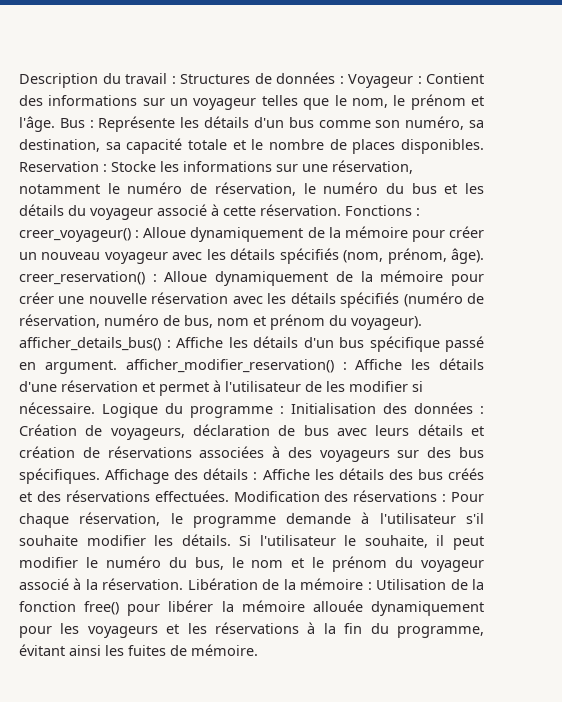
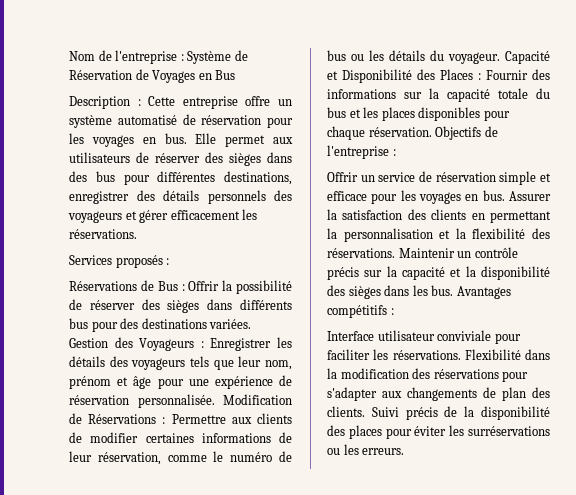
[19,72,484,88] [19,94,485,110] [19,116,484,132] [19,138,485,154] [19,160,413,174] [19,182,484,196] [19,204,420,220] [19,226,484,242] [19,248,485,264] [19,270,485,286] [19,292,485,308] [19,314,422,330] [19,336,484,352] [19,358,484,374] [19,380,423,396] [19,402,484,418] [19,424,484,440] [19,446,484,462] [19,468,485,484] [19,490,484,502] [19,512,484,528] [19,534,484,550] [19,556,485,572] [19,578,484,590] [19,600,484,616] [19,622,484,638] [19,644,258,656] Description du travail : Structures de données : Voyageur : Contient des informations sur un voyageur telles que le nom, le prénom et l'âge. Bus : Représente les détails d'un bus comme son numéro, sa destination, sa capacité totale et le nombre de places disponibles. Reservation : Stocke les informations sur une réservation, notamment le numéro de réservation, le numéro du bus et les détails du voyageur associé à cette réservation. Fonctions : creer_voyageur() : Alloue dynamiquement de la mémoire pour créer un nouveau voyageur avec les détails spécifiés (nom, prénom, âge). creer_reservation() : Alloue dynamiquement de la mémoire pour créer une nouvelle réservation avec les détails spécifiés (numéro de réservation, numéro de bus, nom et prénom du voyageur). afficher_details_bus() : Affiche les détails d'un bus spécifique passé en argument. afficher_modifier_reservation() : Affiche les détails d'une réservation et permet à l'utilisateur de les modifier si nécessaire. Logique du programme : Initialisation des données : Création de voyageurs, déclaration de bus avec leurs détails et création de réservations associées à des voyageurs sur des bus spécifiques. Affichage des détails : Affiche les détails des bus créés et des réservations effectuées. Modification des réservations : Pour chaque réservation, le programme demande à l'utilisateur s'il souhaite modifier les détails. Si l'utilisateur le souhaite, il peut modifier le numéro du bus, le nom et le prénom du voyageur associé à la réservation. Libération de la mémoire : Utilisation de la fonction free() pour libérer la mémoire allouée dynamiquement pour les voyageurs et les réservations à la fin du programme, évitant ainsi les fuites de mémoire. -> [69,50,248,64] [69,69,236,83] [69,96,292,109] [69,114,293,128] [69,133,293,147] [69,152,292,166] [69,171,292,185] [69,190,292,204] [68,209,258,223] [69,229,137,239] [69,255,170,268] [69,280,292,294] [69,299,292,313] [69,318,252,332] [69,337,292,351] [69,356,292,370] [69,375,292,389] [69,394,292,408] [69,413,292,424] [69,432,292,443] [69,451,292,465] [327,50,550,64] [327,69,550,83] [327,88,550,102] [327,107,510,121] [327,126,498,140] [327,145,396,159] [327,171,551,185] [327,190,551,204] [327,209,551,223] [327,228,550,242] [327,247,518,258] [327,266,550,280] [327,285,511,299] [327,305,394,318] [327,330,521,344] [327,349,550,360] [327,368,529,382] [327,387,550,401] [327,406,550,420] [327,425,550,439] [327,444,405,455] Nom de l'entreprise : Système de Réservation de Voyages en Bus // Description : Cette entreprise offre un système automatisé de réservation pour les voyages en bus. Elle permet aux utilisateurs de réserver des sièges dans des bus pour différentes destinations, enregistrer des détails personnels des voyageurs et gérer efficacement les réservations. // Services proposés : // Réservations de Bus : Offrir la possibilité de réserver des sièges dans différents bus pour des destinations variées. Gestion des Voyageurs : Enregistrer les détails des voyageurs tels que leur nom, prénom et âge pour une expérience de réservation personnalisée. Modification de Réservations : Permettre aux clients de modifier certaines informations de leur réservation, comme le numéro de bus ou les détails du voyageur. Capacité et Disponibilité des Places : Fournir des informations sur la capacité totale du bus et les places disponibles pour chaque réservation. Objectifs de l'entreprise : // Offrir un service de réservation simple et efficace pour les voyages en bus. Assurer la satisfaction des clients en permettant la personnalisation et la flexibilité des réservations. Maintenir un contrôle précis sur la capacité et la disponibilité des sièges dans les bus. Avantages compétitifs : // Interface utilisateur conviviale pour faciliter les réservations. Flexibilité dans la modification des réservations pour s'adapter aux changements de plan des clients. Suivi précis de la disponibilité des places pour éviter les surréservations ou les erreurs.

